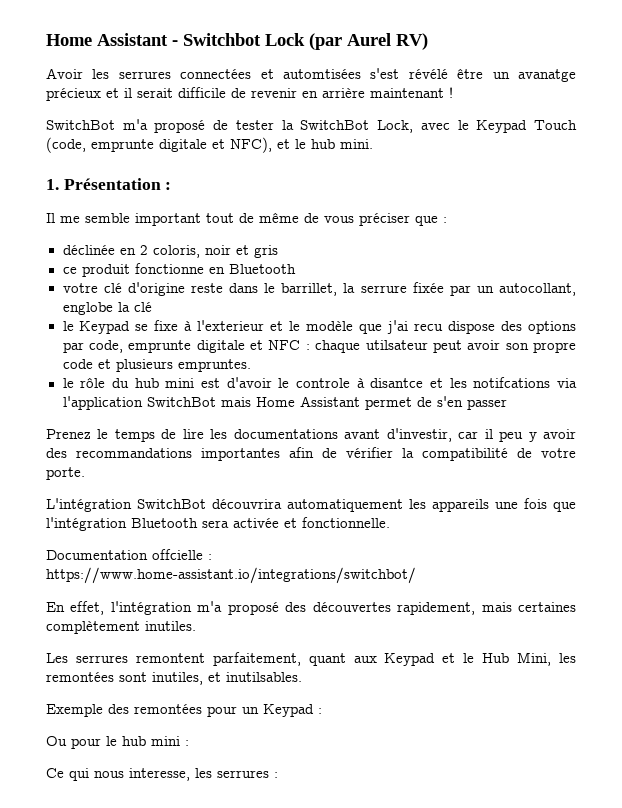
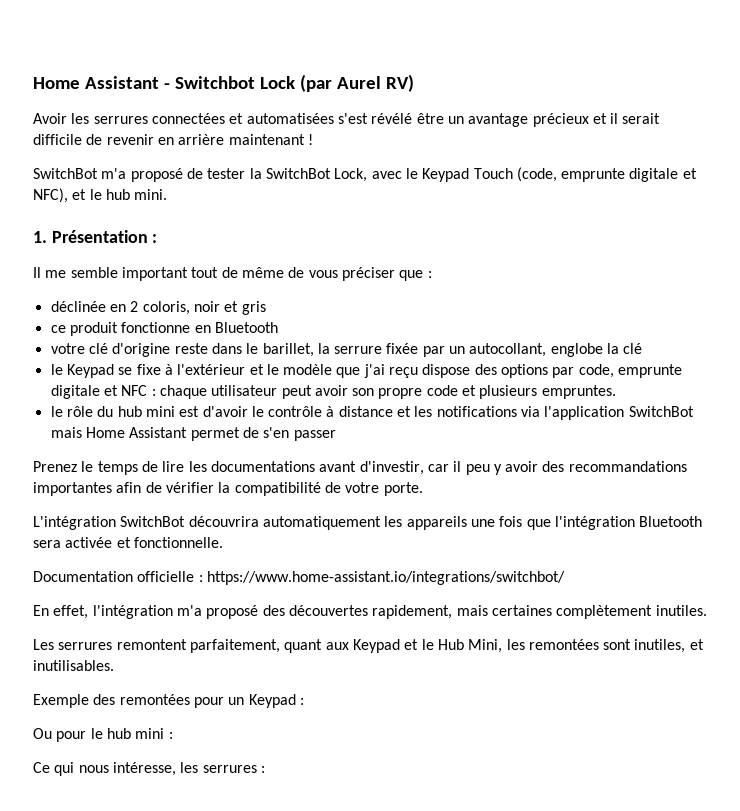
[283,69,361,79] automtisées -> [246,113,334,124] automatisées
[517,69,576,82] avanatge -> [468,113,529,127] avantage
[281,283,338,296] barrillet, -> [262,343,314,357] barillet,
[197,320,265,331] l'exterieur -> [177,364,246,375] l'extérieur
[414,323,444,331] recu -> [389,367,419,378] reçu
[365,340,428,350] utilsateur -> [211,385,278,396] utilisateur
[295,378,424,388] controle à disantce -> [268,406,393,417] contrôle à distance
[473,377,551,388] notifcations -> [436,406,517,417] notifications
[152,549,203,560] offcielle -> [137,571,195,582] officielle
[226,672,302,682] inutilsables. -> [33,660,114,671] inutilisables.
[129,768,190,781] interesse, -> [112,762,176,776] intéresse,

